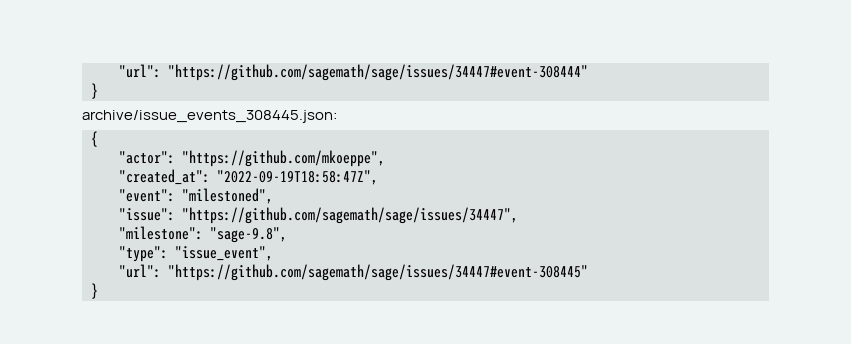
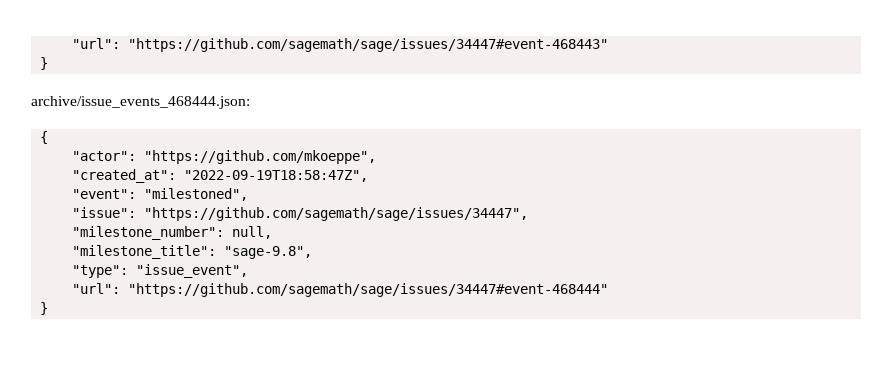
[119,64,588,81] "url": "https://github.com/sagemath/sage/issues/34447#event-308444" -> [72,38,609,52] "url": "https://github.com/sagemath/sage/issues/34447#event-468443"
[82,110,337,123] archive/issue_events_308445.json: -> [31,96,250,109] archive/issue_events_468444.json:
[119,226,203,240] "milestone": -> [72,226,273,240] [72,245,217,259] "milestone_number": null, // "milestone_title":
[168,264,588,281] "https://github.com/sagemath/sage/issues/34447#event-308445" -> [128,283,609,297] "https://github.com/sagemath/sage/issues/34447#event-468444"

